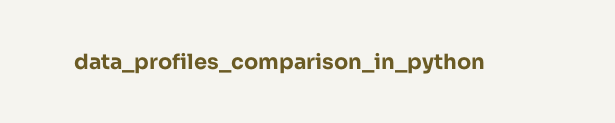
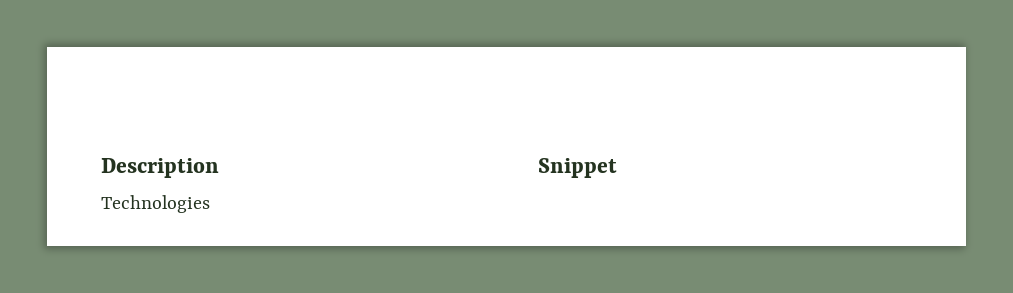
[74,52,485,74] data_profiles_comparison_in_python -> [101,158,219,178] [101,195,210,213] [538,158,617,178] Description // Technologies // Snippet

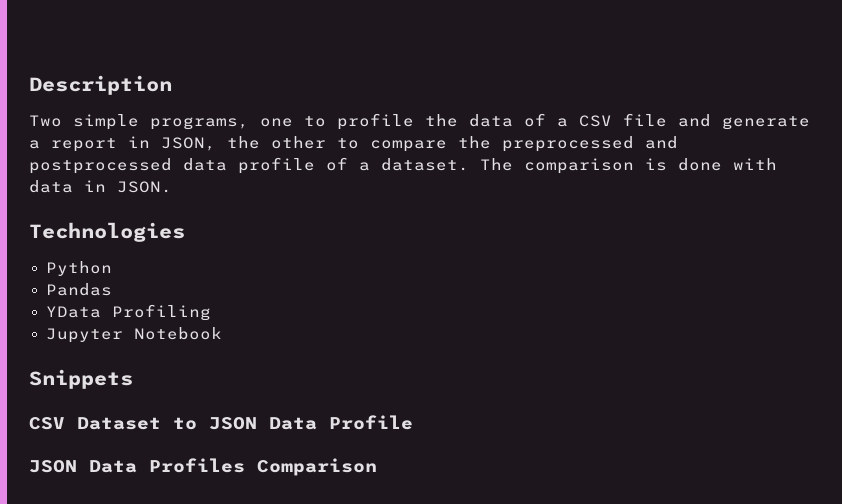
[101,195,210,213] [538,158,617,178] Technologies // Snippet -> [29,113,810,130] [29,136,678,152] [29,157,777,174] [29,180,172,193] [29,222,185,242] [45,261,112,276] [45,283,112,296] [45,304,211,321] [45,327,222,343] [29,369,133,389] [29,415,413,430] [29,458,377,476] Two simple programs, one to profile the data of a CSV file and generate a report in JSON, the other to compare the preprocessed and postprocessed data profile of a dataset. The comparison is done with data in JSON. // Technologies // Python // Pandas // YData Profiling // Jupyter Notebook // Snippets // CSV Dataset to JSON Data Profile // JSON Data Profiles Comparison

